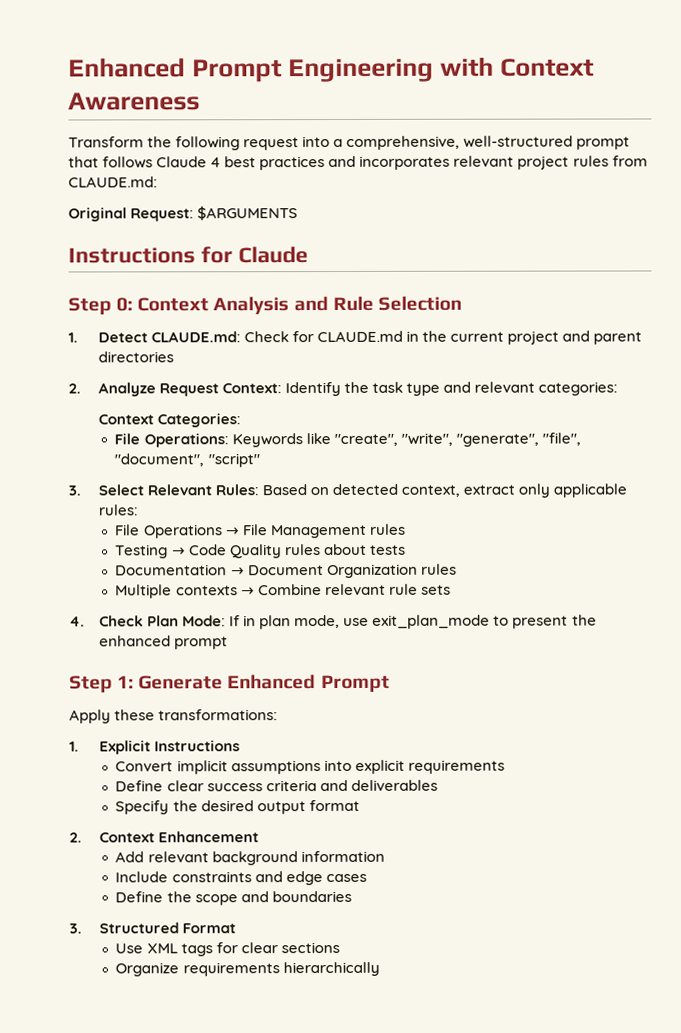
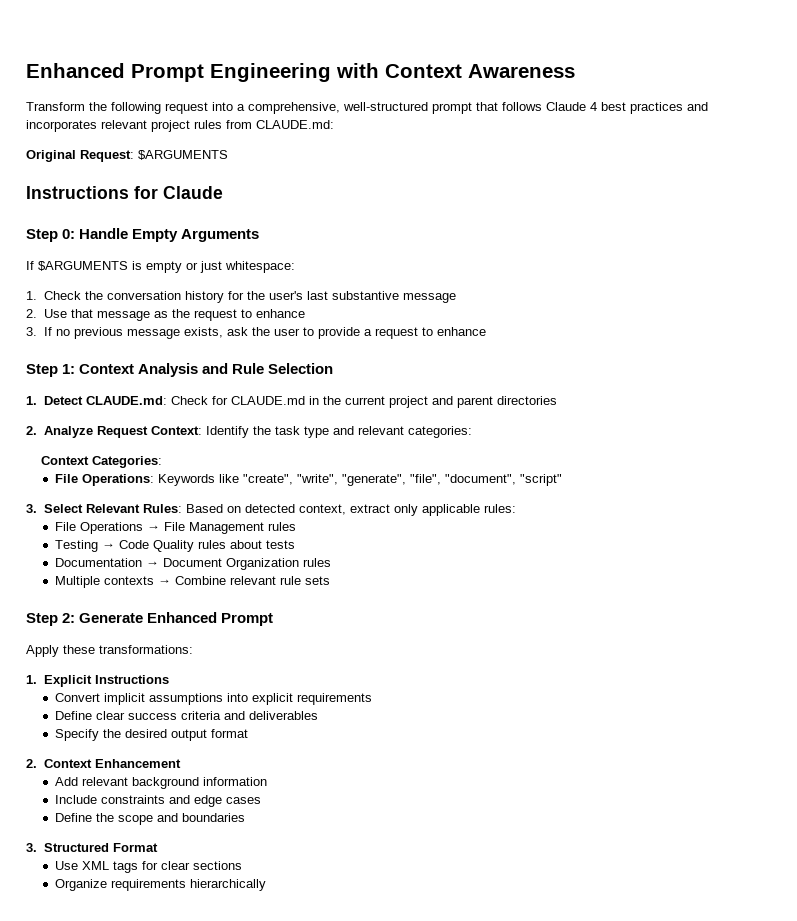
(134, 304) none -> [79,228,260,242] [26,261,295,273] [26,291,456,303] [26,309,305,321] [26,327,486,339] [26,364,76,377] Handle Empty Arguments // If $ARGUMENTS is empty or just whitespace: // 1. Check the conversation history for the user's last substantive message // 2. Use that message as the request to enhance // 3. If no previous message exists, ask the user to provide a request to enhance // Step 1:
[69,614,597,630] [98,635,228,650] [69,675,135,693] // 4. Check Plan Mode: If in plan mode, use exit_plan_mode to present the enhanced prompt // Step 1: -> [26,613,76,626] // Step 2:

